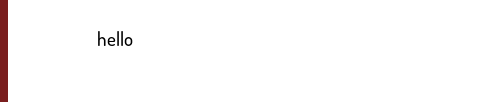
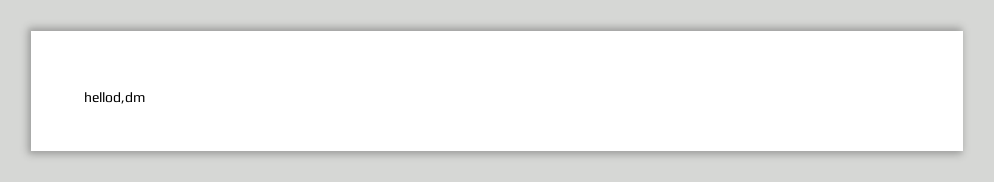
[97,31,133,46] hello -> [84,92,145,104] hellod,dm

